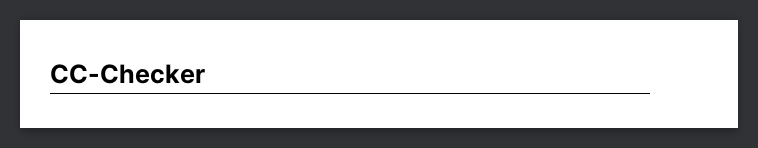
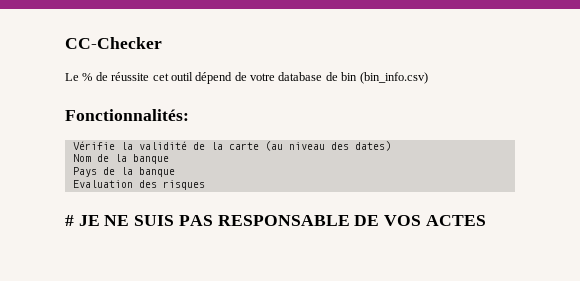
(205, 74) none -> [65,72,428,84] [65,109,189,121] [72,141,391,151] [72,154,169,164] [72,167,175,177] [72,180,205,190] [65,215,486,226] // Le % de réussite cet outil dépend de votre database de bin (bin_info.csv) // Fonctionnalités: // Vérifie la validité de la carte (au niveau des dates) // Nom de la banque // Pays de la banque // Evaluation des risques // # JE NE SUIS PAS RESPONSABLE DE VOS ACTES

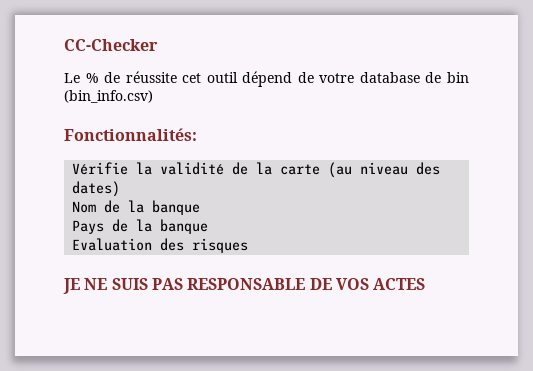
[65,215,74,226] # -> (249, 245) none

